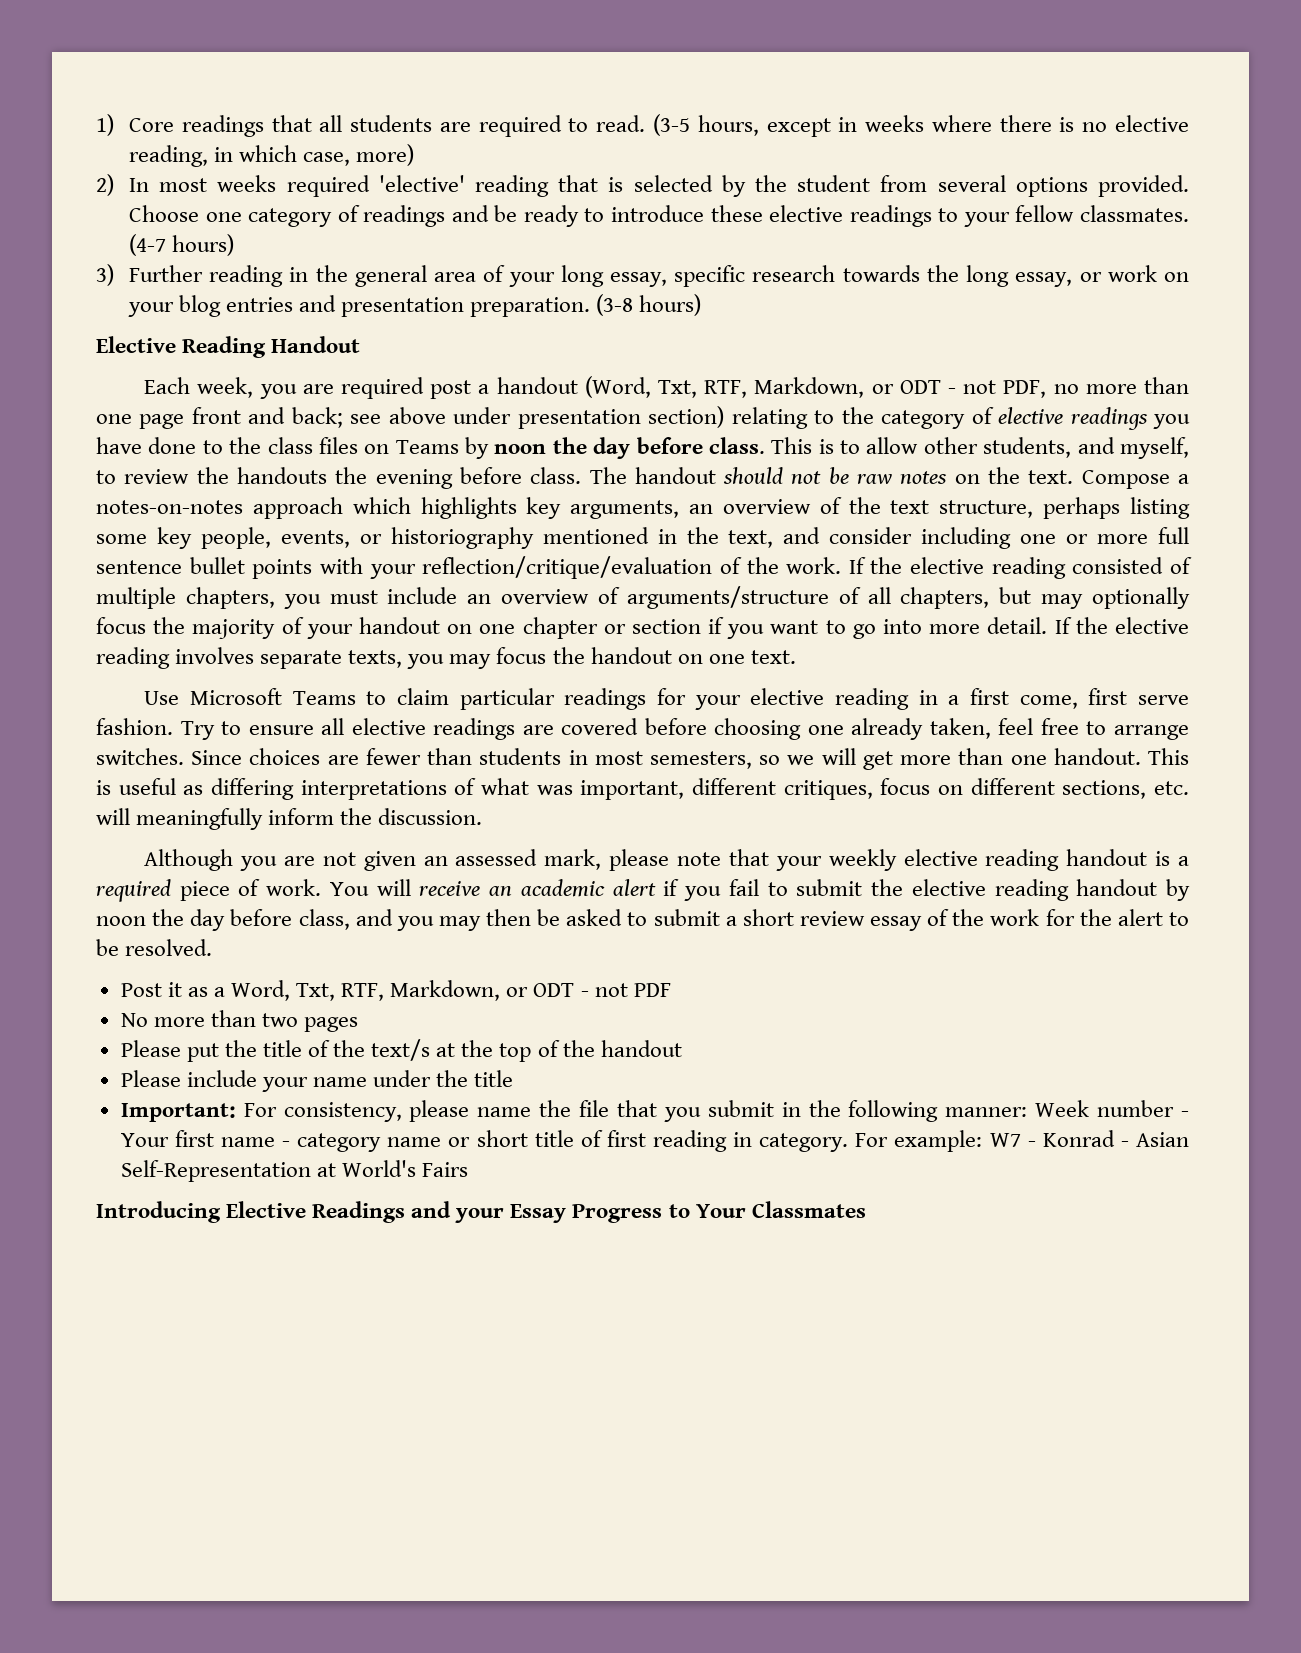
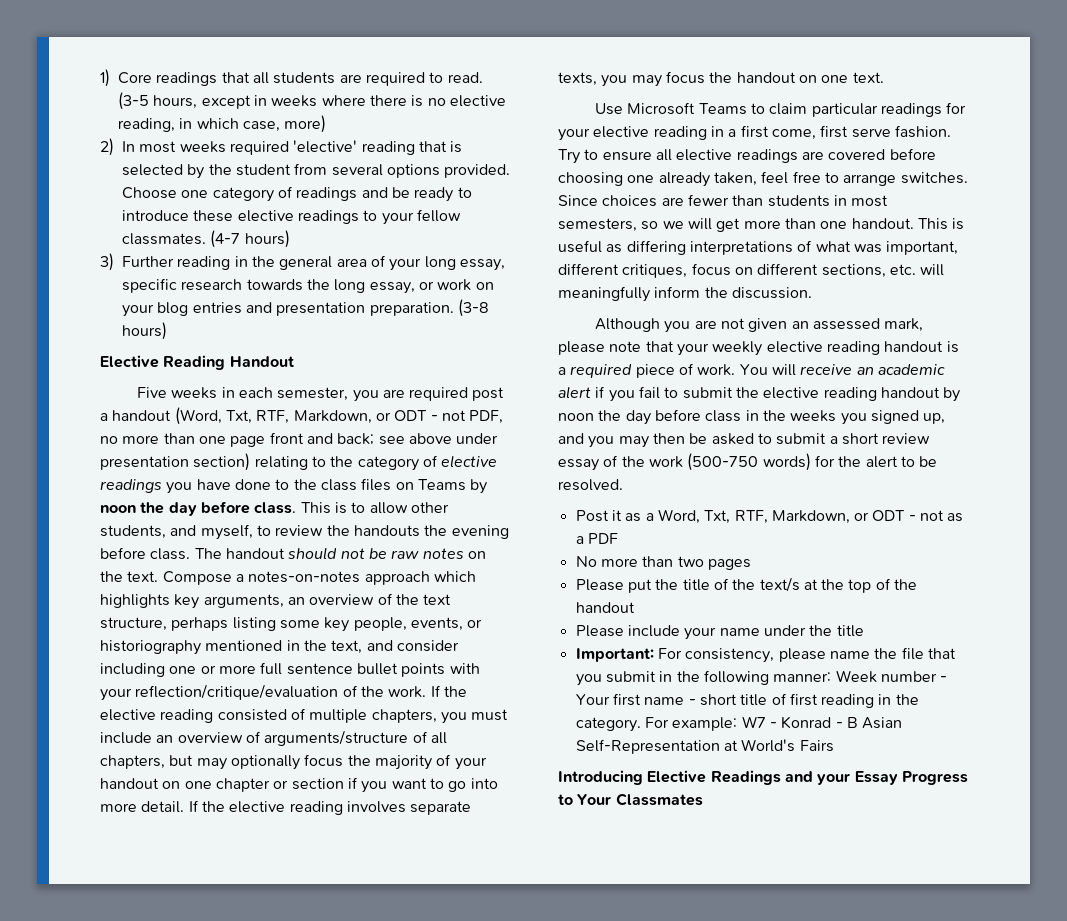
[144,377,254,398] Each week, -> [136,387,349,401] Five weeks in each semester,
[298,909,350,930] class, -> [705,410,946,425] class in the weeks you signed up,
(1040, 917) none -> [687,453,811,471] (500-750 words)
(628, 990) none -> [947,513,964,522] [575,536,584,544] as a
[297,1133,471,1152] category name or -> (696, 702) none
(753, 1139) none -> [895,694,919,705] the
(1129, 1144) none -> [846,717,858,728] B

